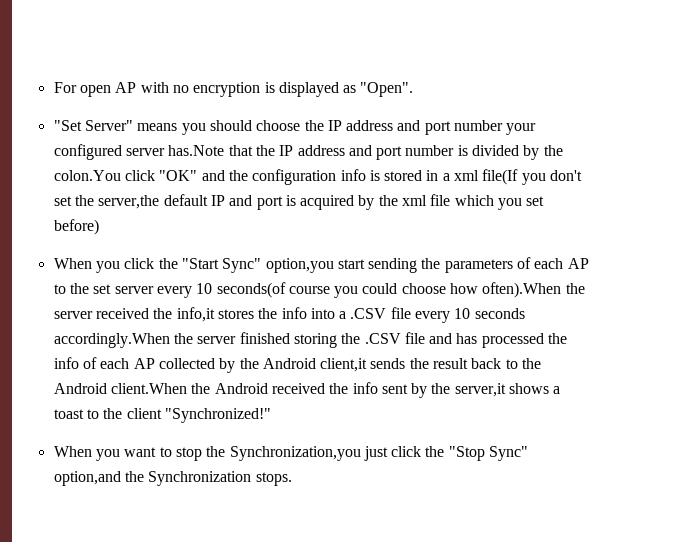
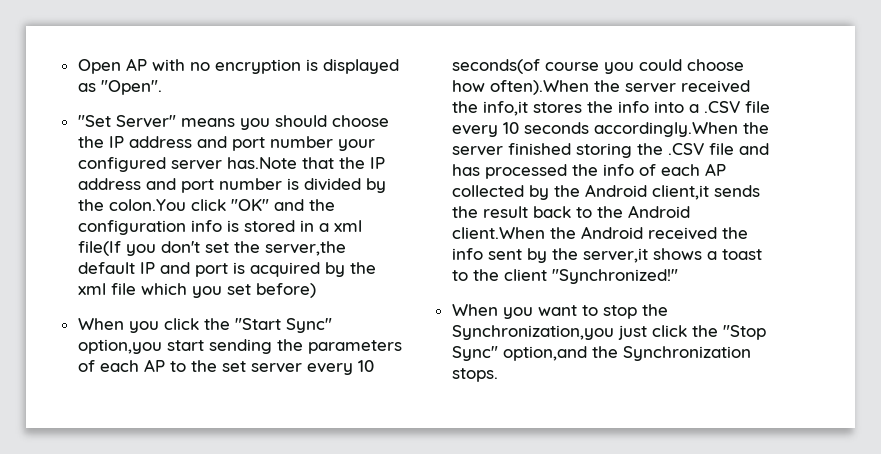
[53,82,111,97] For open -> [77,59,121,74] Open

